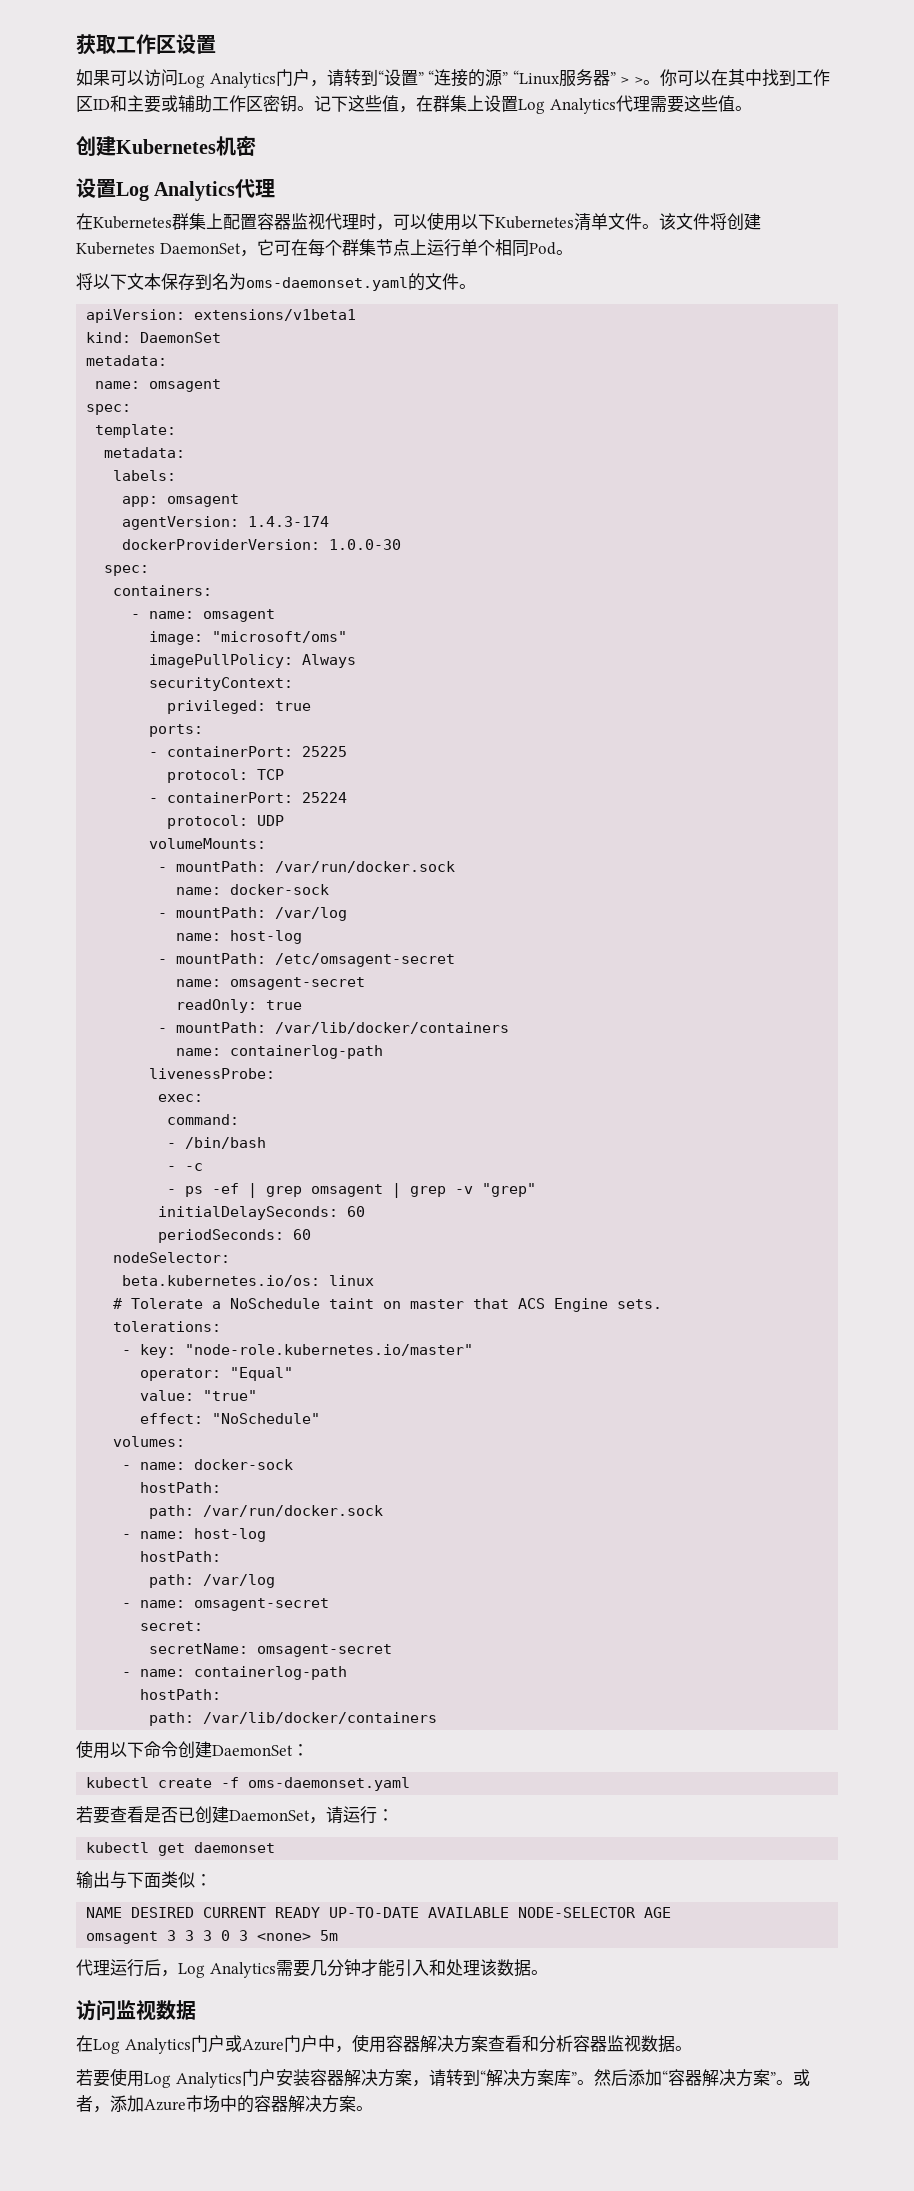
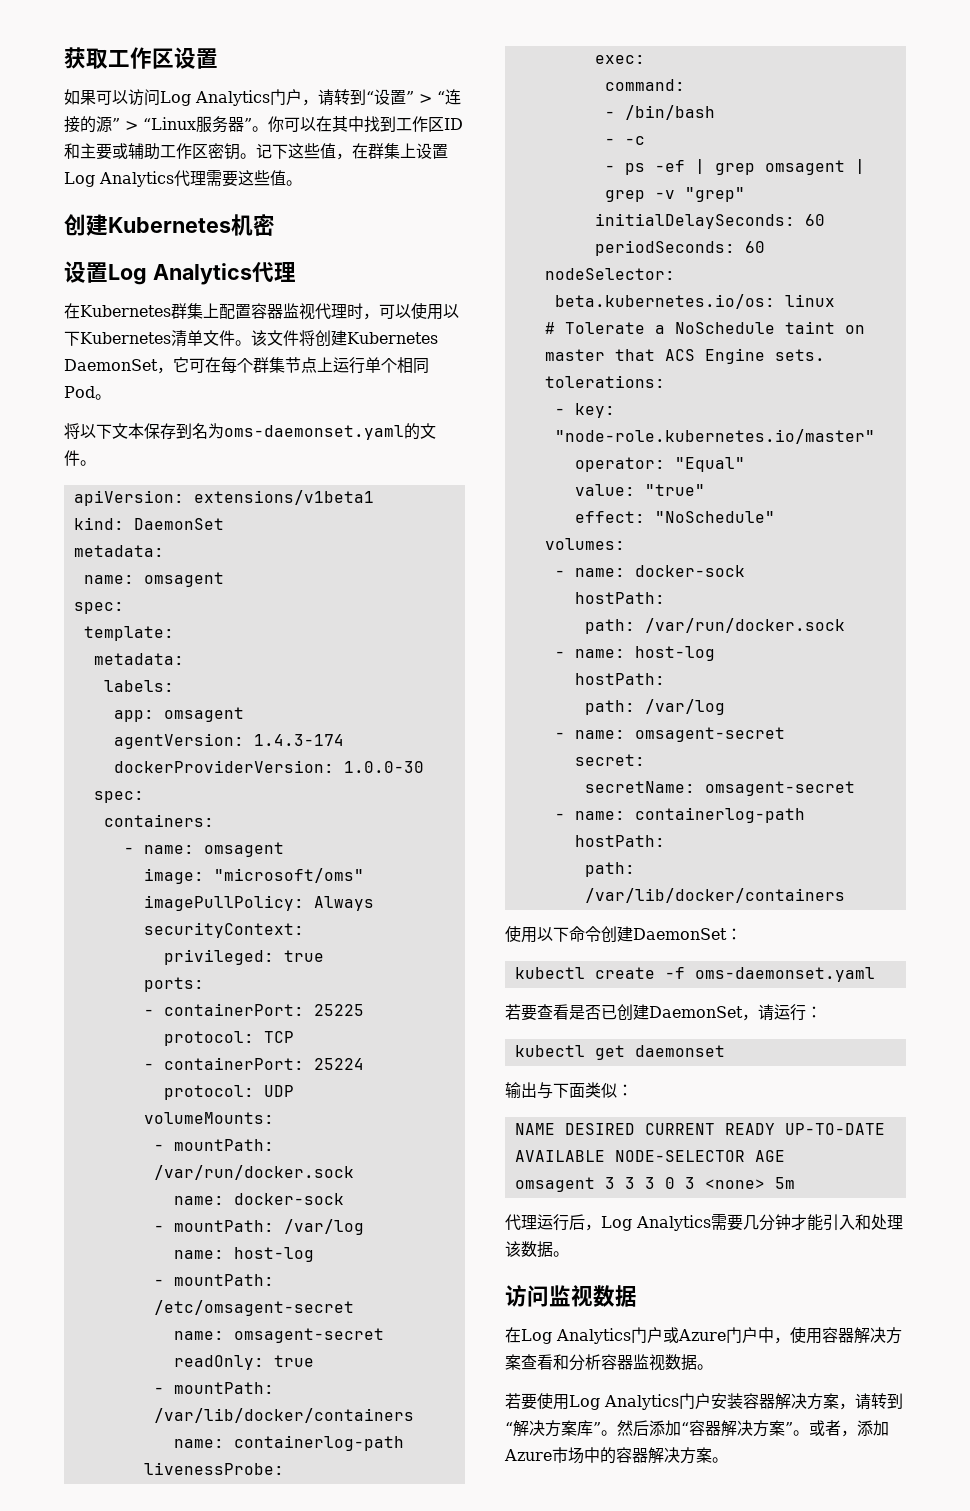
(424, 78) none -> [419,94,432,103] >
(509, 78) none -> [125,121,138,130] >
[620,77,643,84] > > -> (252, 124) none

